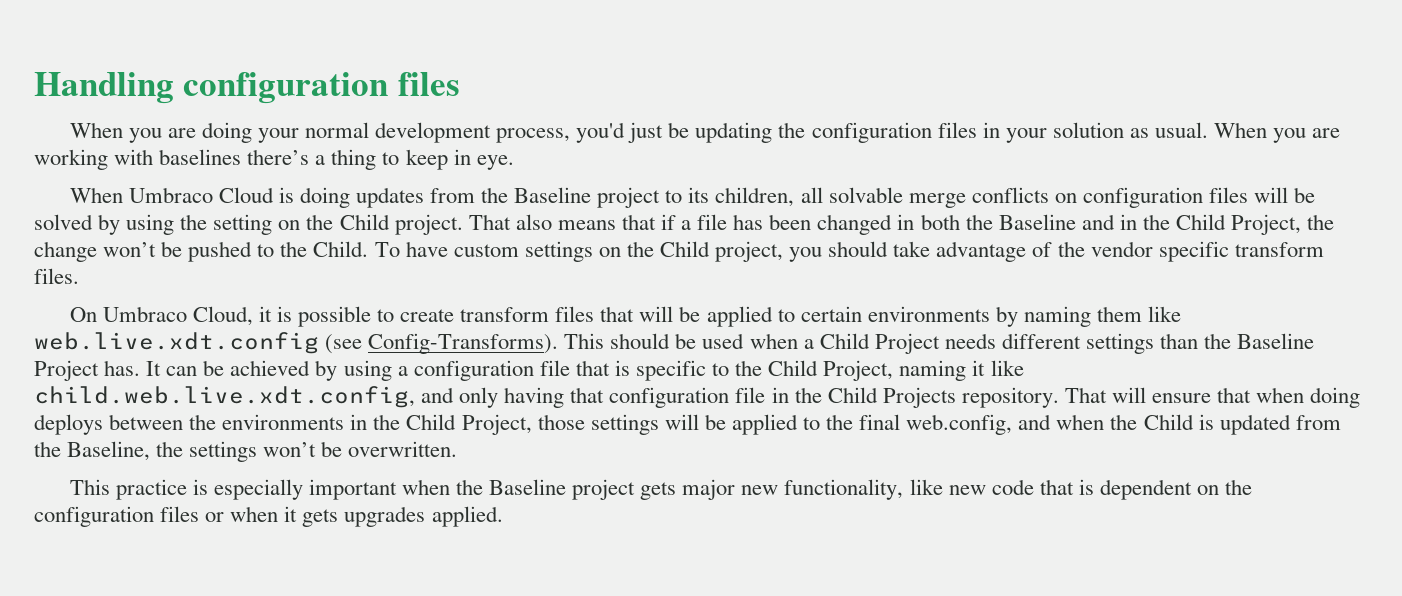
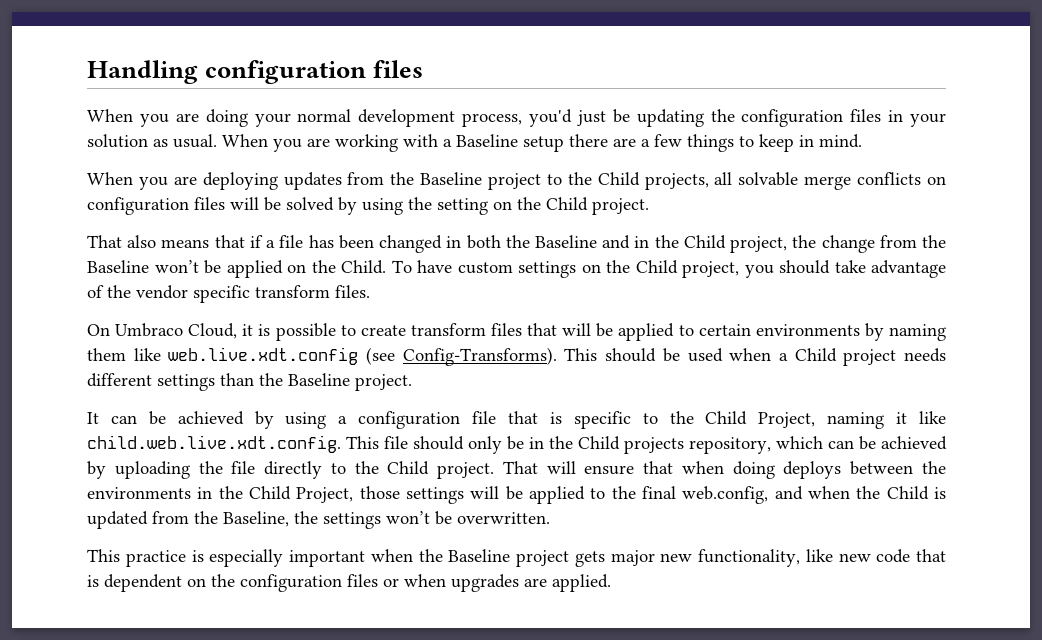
[159,149,377,170] baselines there’s a thing -> [443,134,734,152] a Baseline setup there are a few things
[476,155,514,170] [69,187,350,208] eye. // When Umbraco Cloud is doing -> [819,134,862,148] [87,172,278,190] mind. // When you are deploying
[688,187,795,207] its children, -> [567,172,709,190] the Child projects,
(463, 224) none -> (649, 206) //
[1231,214,1302,235] Project, -> [730,236,788,253] project,
[103,241,275,262] won’t be pushed to -> [879,235,947,248] [87,260,306,278] from the Baseline won’t be applied on
[874,333,940,354] Project -> [843,349,897,366] project
[34,360,141,381] Project has. -> [355,374,412,391] project. //
[34,386,1059,408] child.web.live.xdt.config, and only having that configuration file in the Child Projects repository. -> [87,435,947,454] [87,461,495,479] child.web.live.xdt.config. This file should only be in the Child projects repository, which can be achieved by uploading the file directly to the Child project.
[284,506,426,527] it gets upgrades -> [451,574,547,592] upgrades are

